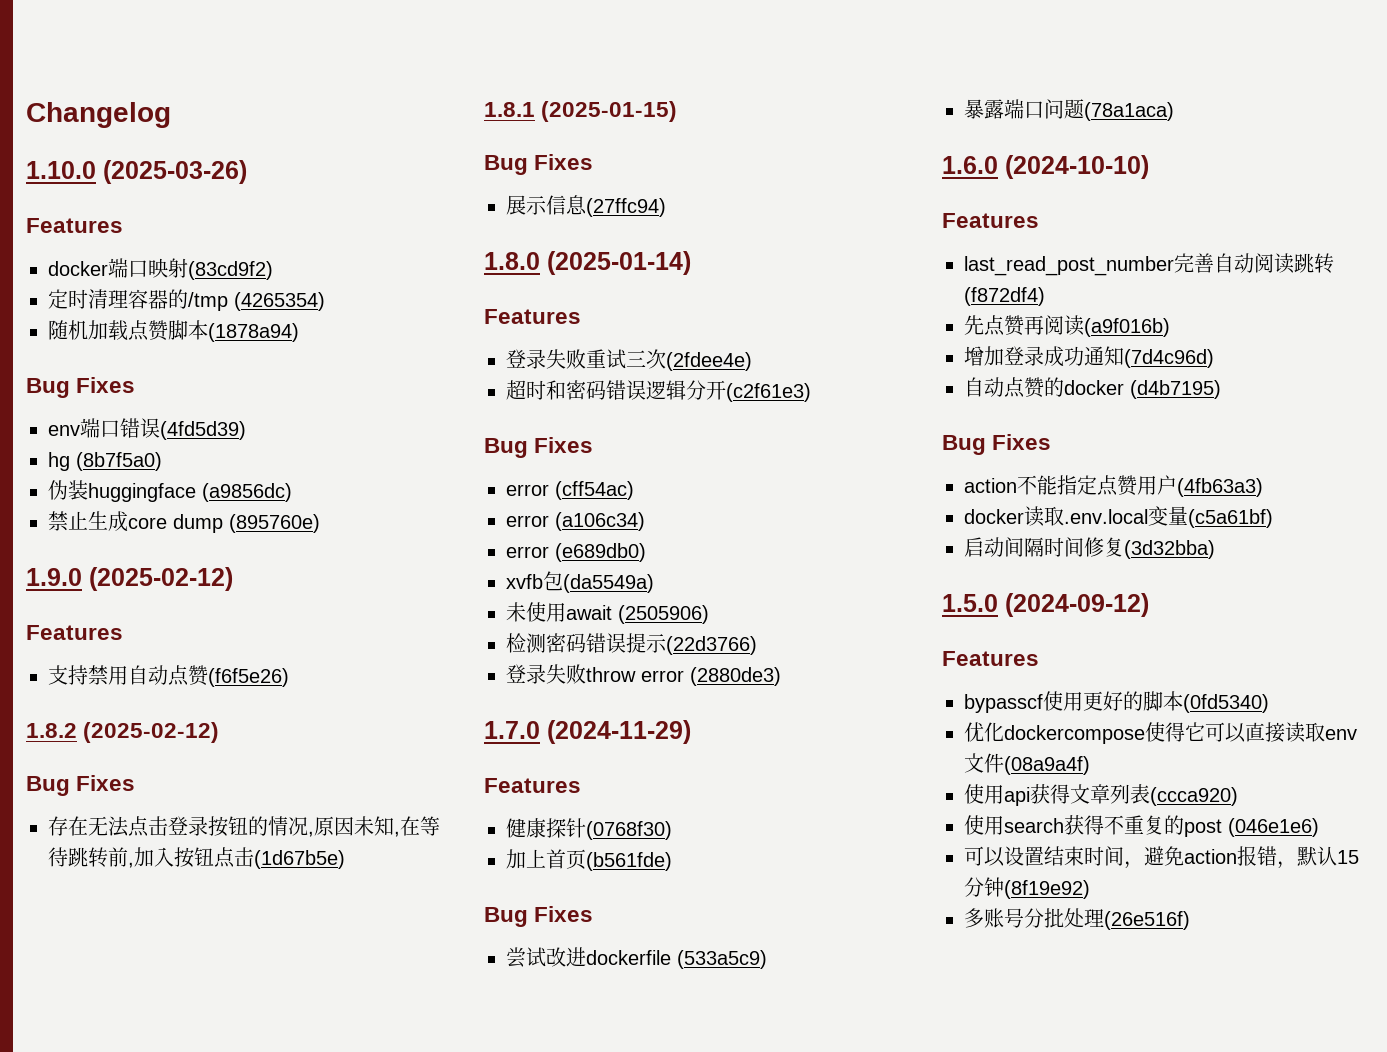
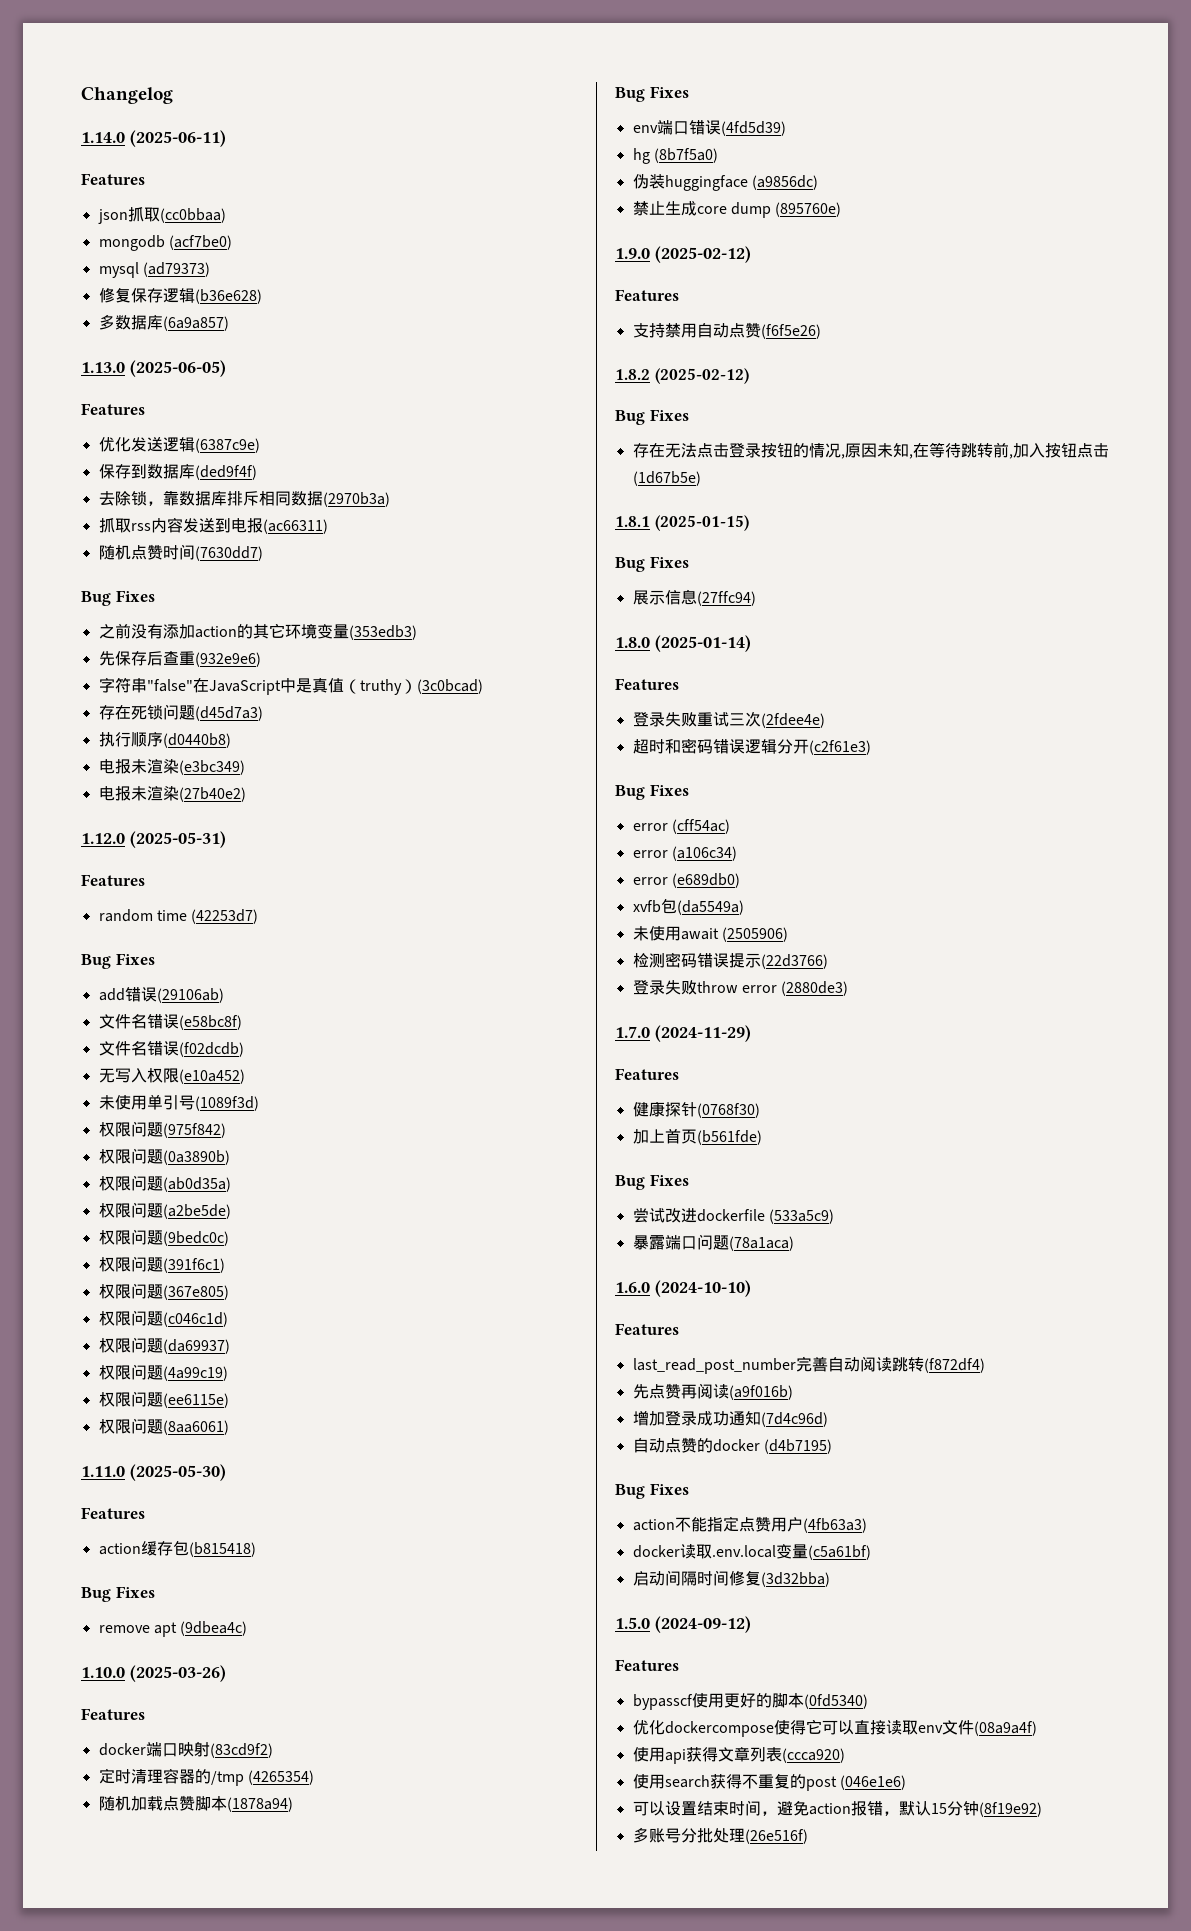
(171, 115) none -> [81,130,226,147] [81,173,145,185] [97,207,226,224] [98,235,232,251] [98,262,210,278] [98,287,262,304] [98,314,229,331] [81,360,226,377] [81,403,145,415] [98,436,260,453] [98,464,257,480] [98,491,390,507] [98,517,328,534] [98,544,263,561] [81,590,155,606] [98,623,417,640] [98,651,261,667] [98,677,483,695] [98,704,263,721] [98,732,231,748] [98,759,245,775] [98,786,246,802] [81,831,226,848] [81,874,145,886] [98,909,259,924] [81,953,155,969] [98,987,224,1003] [98,1014,242,1030] [98,1041,244,1057] [98,1068,245,1084] [98,1094,259,1111] [98,1121,226,1138] [98,1148,230,1165] [98,1175,231,1192] [98,1202,231,1219] [98,1229,229,1246] [98,1256,225,1273] [98,1283,229,1300] [98,1310,228,1327] [98,1337,230,1354] [98,1364,228,1381] [98,1391,229,1408] [98,1418,229,1435] [81,1464,226,1481] [81,1507,145,1519] [98,1540,256,1557] [81,1586,155,1602] [98,1621,248,1637] // 1.14.0 (2025-06-11) // Features // json抓取(cc0bbaa) // mongodb (acf7be0) // mysql (ad79373) // 修复保存逻辑(b36e628) // 多数据库(6a9a857) // 1.13.0 (2025-06-05) // Features // 优化发送逻辑(6387c9e) // 保存到数据库(ded9f4f) // 去除锁，靠数据库排斥相同数据(2970b3a) // 抓取rss内容发送到电报(ac66311) // 随机点赞时间(7630dd7) // Bug Fixes // 之前没有添加action的其它环境变量(353edb3) // 先保存后查重(932e9e6) // 字符串"false"在JavaScript中是真值（truthy）(3c0bcad) // 存在死锁问题(d45d7a3) // 执行顺序(d0440b8) // 电报未渲染(e3bc349) // 电报未渲染(27b40e2) // 1.12.0 (2025-05-31) // Features // random time (42253d7) // Bug Fixes // add错误(29106ab) // 文件名错误(e58bc8f) // 文件名错误(f02dcdb) // 无写入权限(e10a452) // 未使用单引号(1089f3d) // 权限问题(975f842) // 权限问题(0a3890b) // 权限问题(ab0d35a) // 权限问题(a2be5de) // 权限问题(9bedc0c) // 权限问题(391f6c1) // 权限问题(367e805) // 权限问题(c046c1d) // 权限问题(da69937) // 权限问题(4a99c19) // 权限问题(ee6115e) // 权限问题(8aa6061) // 1.11.0 (2025-05-30) // Features // action缓存包(b815418) // Bug Fixes // remove apt (9dbea4c)

